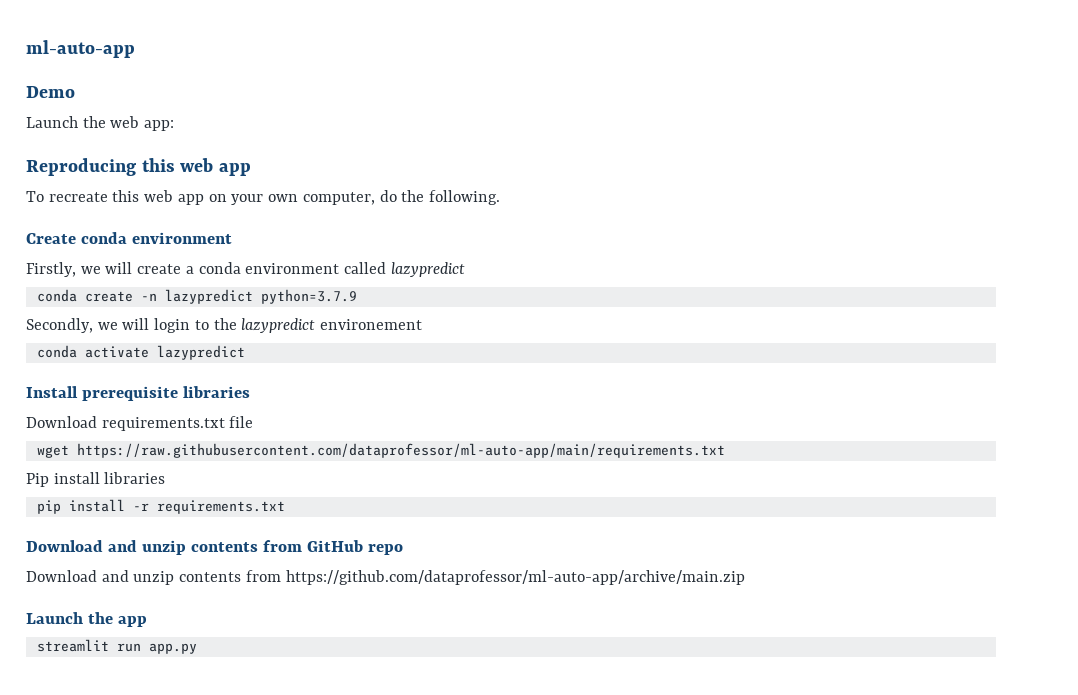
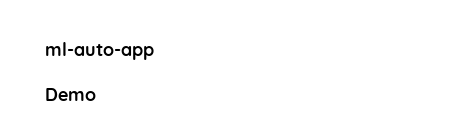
[26,116,175,131] [26,158,251,176] [26,190,500,205] [26,232,232,244] [26,262,465,277] [36,289,357,304] [26,318,423,333] [36,345,245,360] [26,386,250,401] [26,416,254,431] [36,443,725,458] [26,472,166,487] [36,499,285,514] [26,540,403,555] [26,570,745,585] [26,612,147,627] [36,639,197,654] // Launch the web app: // Reproducing this web app // To recreate this web app on your own computer, do the following. // Create conda environment // Firstly, we will create a conda environment called lazypredict // conda create -n lazypredict python=3.7.9 // Secondly, we will login to the lazypredict environement // conda activate lazypredict // Install prerequisite libraries // Download requirements.txt file // wget https://raw.githubusercontent.com/dataprofessor/ml-auto-app/main/requirements.txt // Pip install libraries // pip install -r requirements.txt // Download and unzip contents from GitHub repo // Download and unzip contents from https://github.com/dataprofessor/ml-auto-app/archive/main.zip // Launch the app // streamlit run app.py -> (96, 94) none

